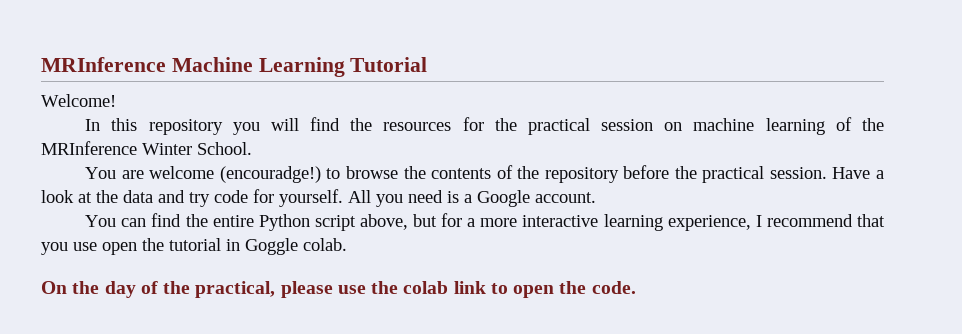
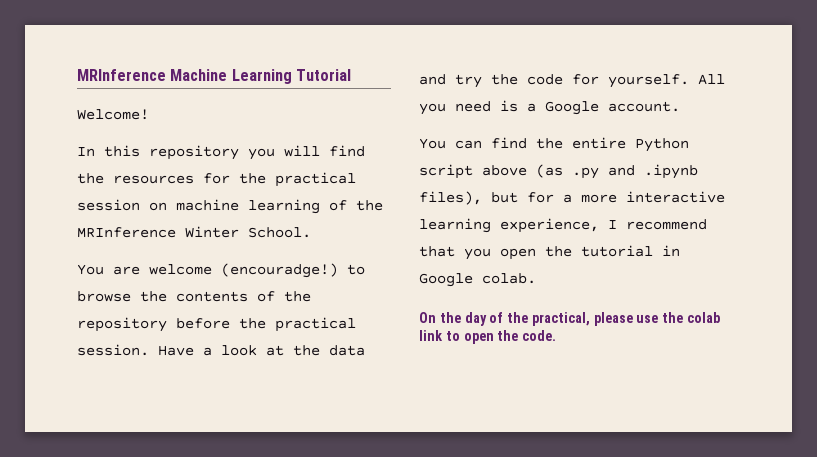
(210, 199) none -> [491,74,518,85] the
[359,214,408,230] above, -> [482,164,698,179] [419,191,482,205] above (as .py and .ipynb files),
[73,242,97,251] use -> (491, 254) none
[245,238,298,255] Goggle -> [419,273,473,287] Google

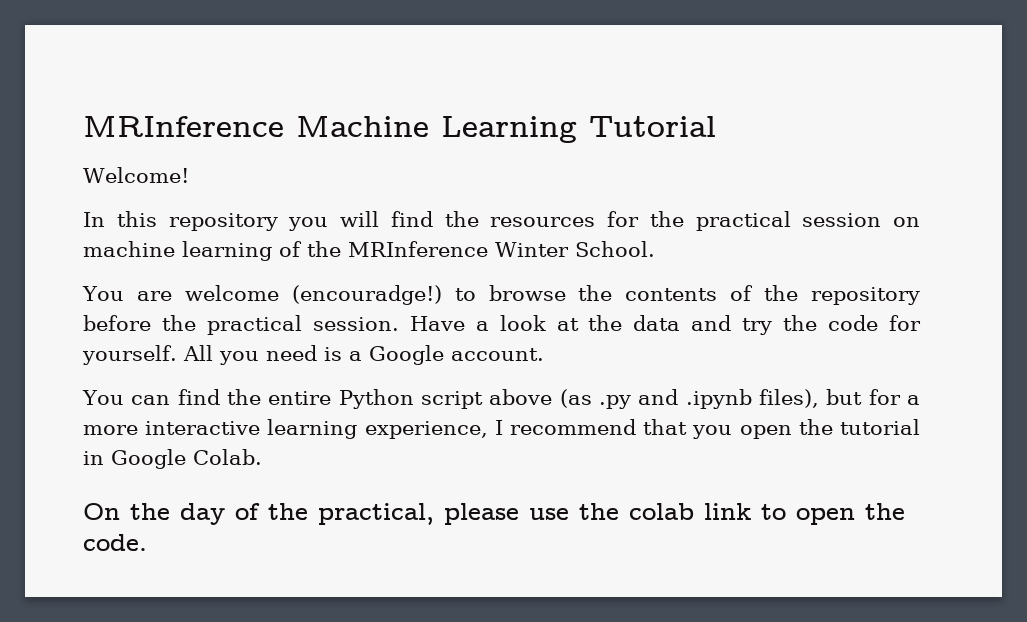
[482,273,536,284] colab. -> [193,449,262,465] Colab.

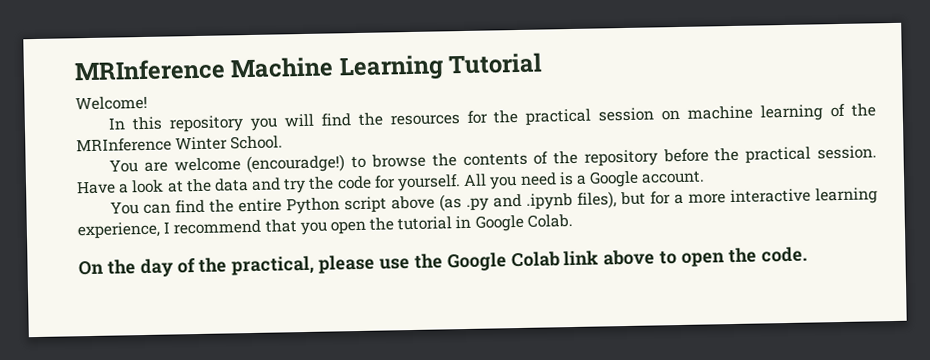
[629,503,751,520] colab link -> [446,249,656,272] Google Colab link above

